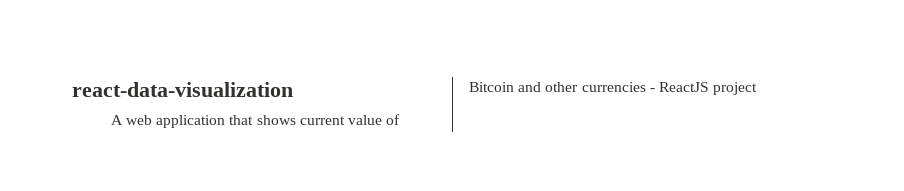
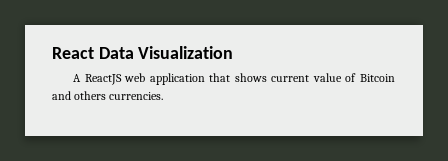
[72,82,293,97] react-data-visualization -> [52,46,234,59] React Data Visualization
(123, 120) none -> [84,74,122,85] ReactJS
[545,82,758,95] other currencies - ReactJS project -> [74,91,164,100] others currencies.

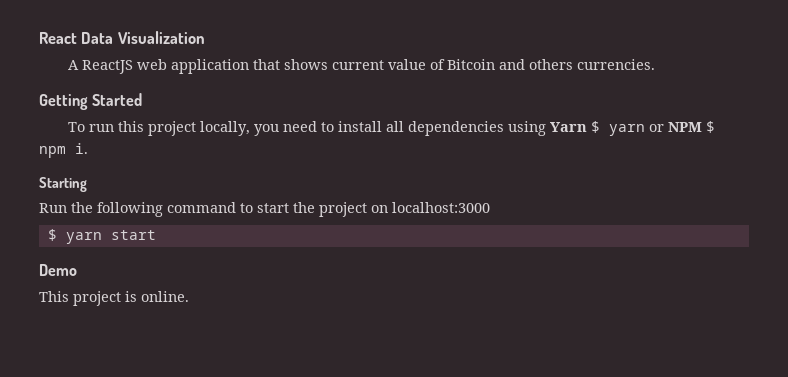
(164, 96) none -> [39,93,143,110] [67,121,715,136] [39,143,88,158] [39,177,87,192] [39,202,490,217] [47,229,156,244] [39,264,77,276] [39,291,189,306] // Getting Started // To run this project locally, you need to install all dependencies using Yarn $ yarn or NPM $ npm i. // Starting // Run the following command to start the project on localhost:3000 // $ yarn start // Demo // This project is online.

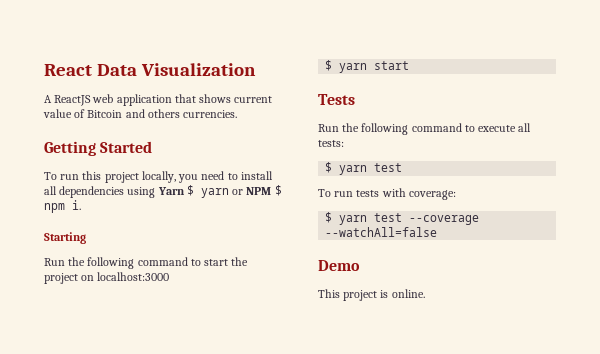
(156, 235) none -> [318,94,355,105] [318,123,532,135] [318,140,344,147] [325,162,403,175] [318,188,456,200] [325,212,480,225] [325,227,438,237] // Tests // Run the following command to execute all tests: // $ yarn test // To run tests with coverage: // $ yarn test --coverage --watchAll=false

